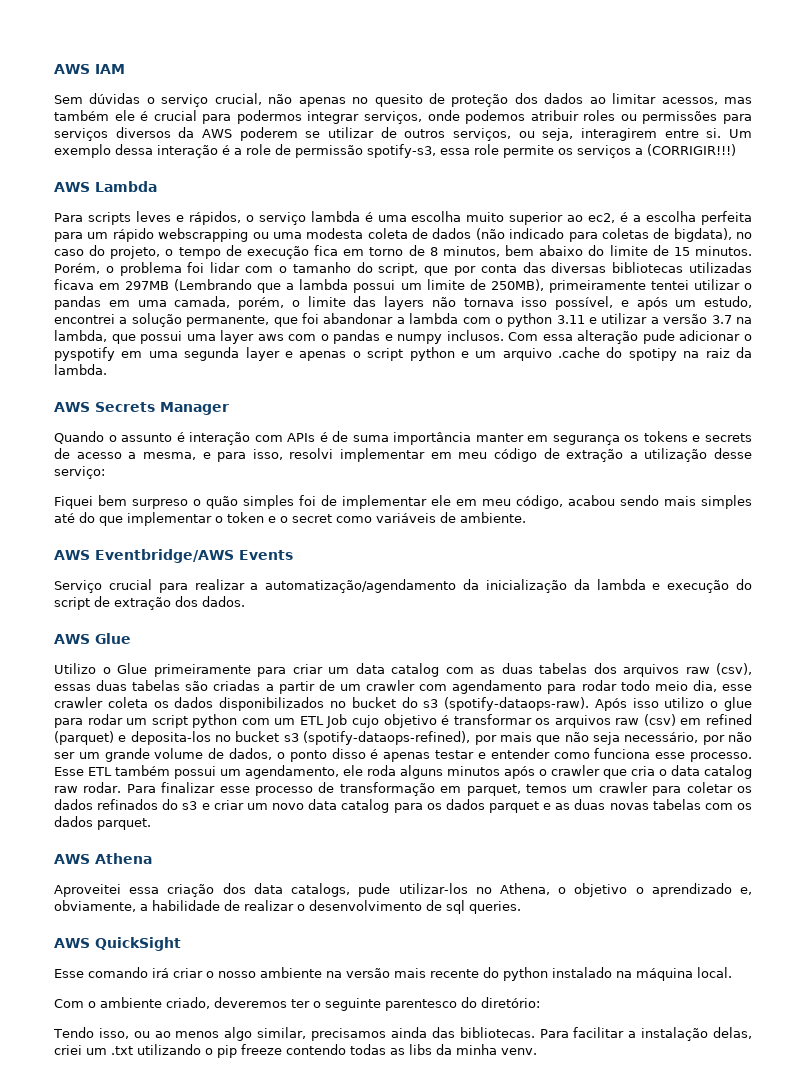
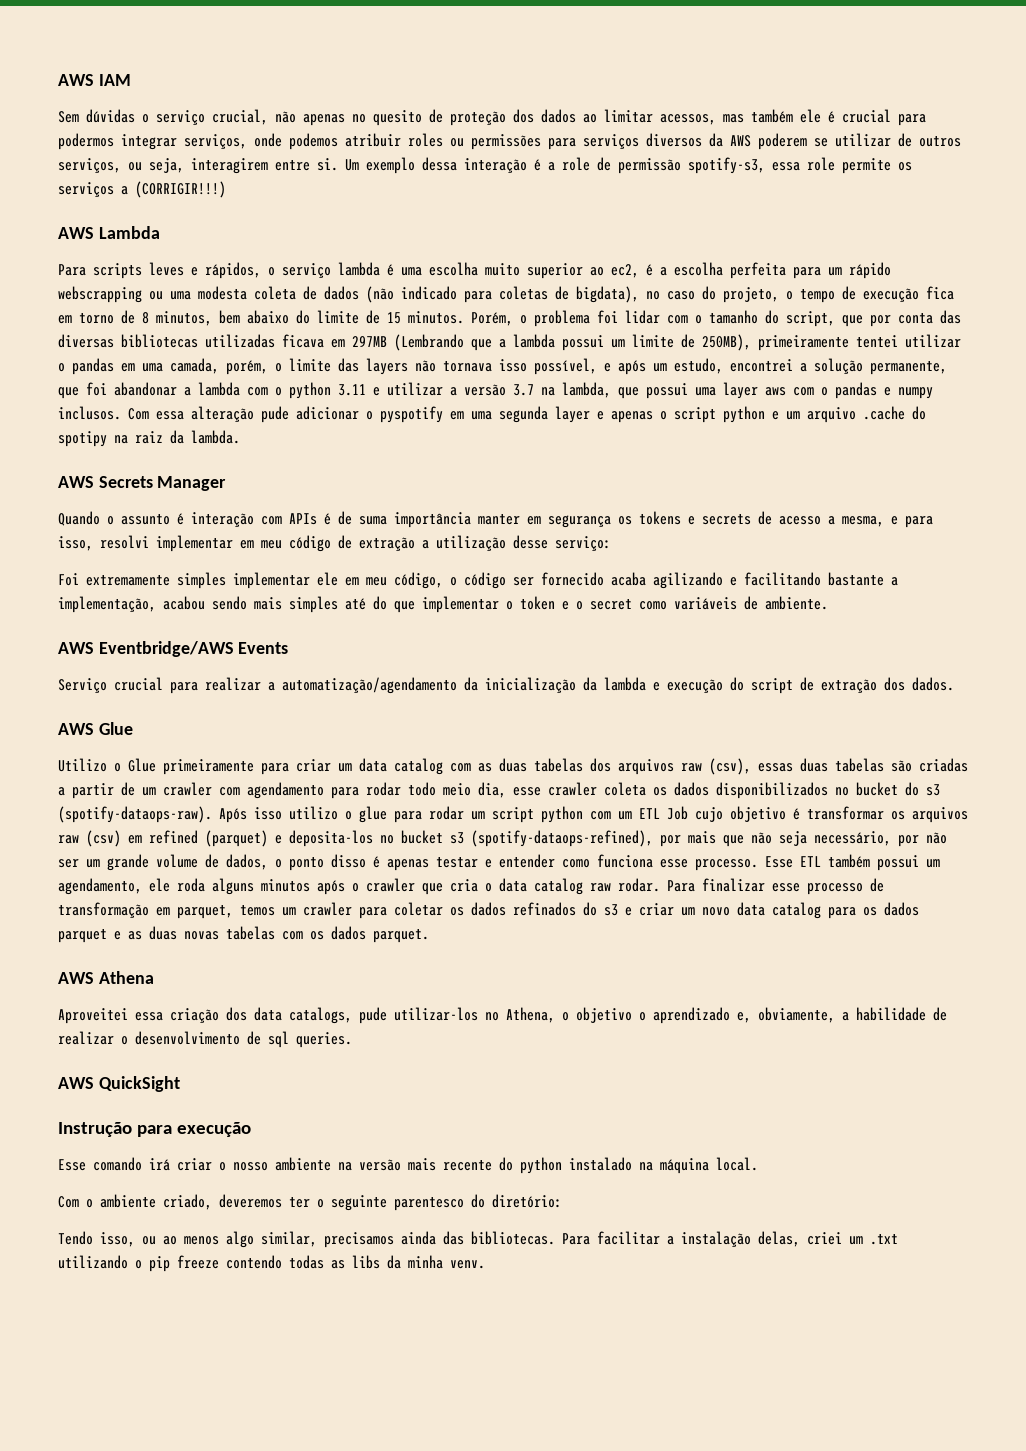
[54,495,337,509] Fiquei bem surpreso o quão simples foi de -> [58,572,226,589] Foi extremamente simples
(563, 502) none -> [450,572,898,589] [58,596,156,613] o código ser fornecido acaba agilizando e facilitando bastante a implementação,
(181, 944) none -> [58,1122,251,1137] // Instrução para execução

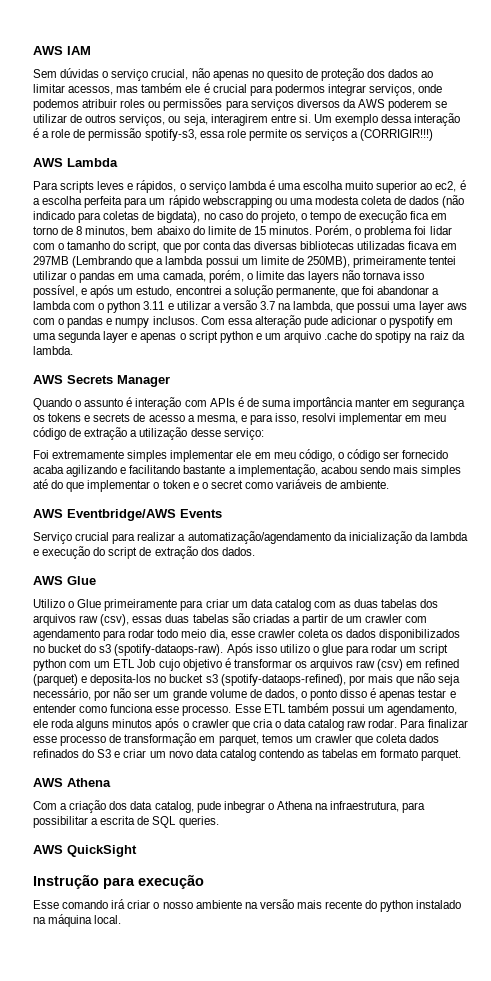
[359,902,464,919] para coletar os -> [354,734,408,746] que coleta
[604,904,618,916] s3 -> [97,749,112,758] S3
[828,902,919,919] [58,926,366,943] para os dados parquet e as duas novas tabelas com os dados -> [258,749,419,758] contendo as tabelas em formato
[58,1008,163,1024] Aproveitei essa -> [33,801,68,810] Com a
[289,1007,947,1024] [58,1031,289,1048] catalogs, pude utilizar-los no Athena, o objetivo o aprendizado e, obviamente, a habilidade de realizar o desenvolvimento de sql -> [154,801,426,813] [33,816,177,828] catalog, pude inbegrar o Athena na infraestrutura, para possibilitar a escrita de SQL
[58,1194,562,1211] [58,1231,898,1248] [58,1255,485,1272] // Com o ambiente criado, deveremos ter o seguinte parentesco do diretório: // Tendo isso, ou ao menos algo similar, precisamos ainda das bibliotecas. Para facilitar a instalação delas, criei um .txt utilizando o pip freeze contendo todas as libs da minha venv. -> (122, 919) none

